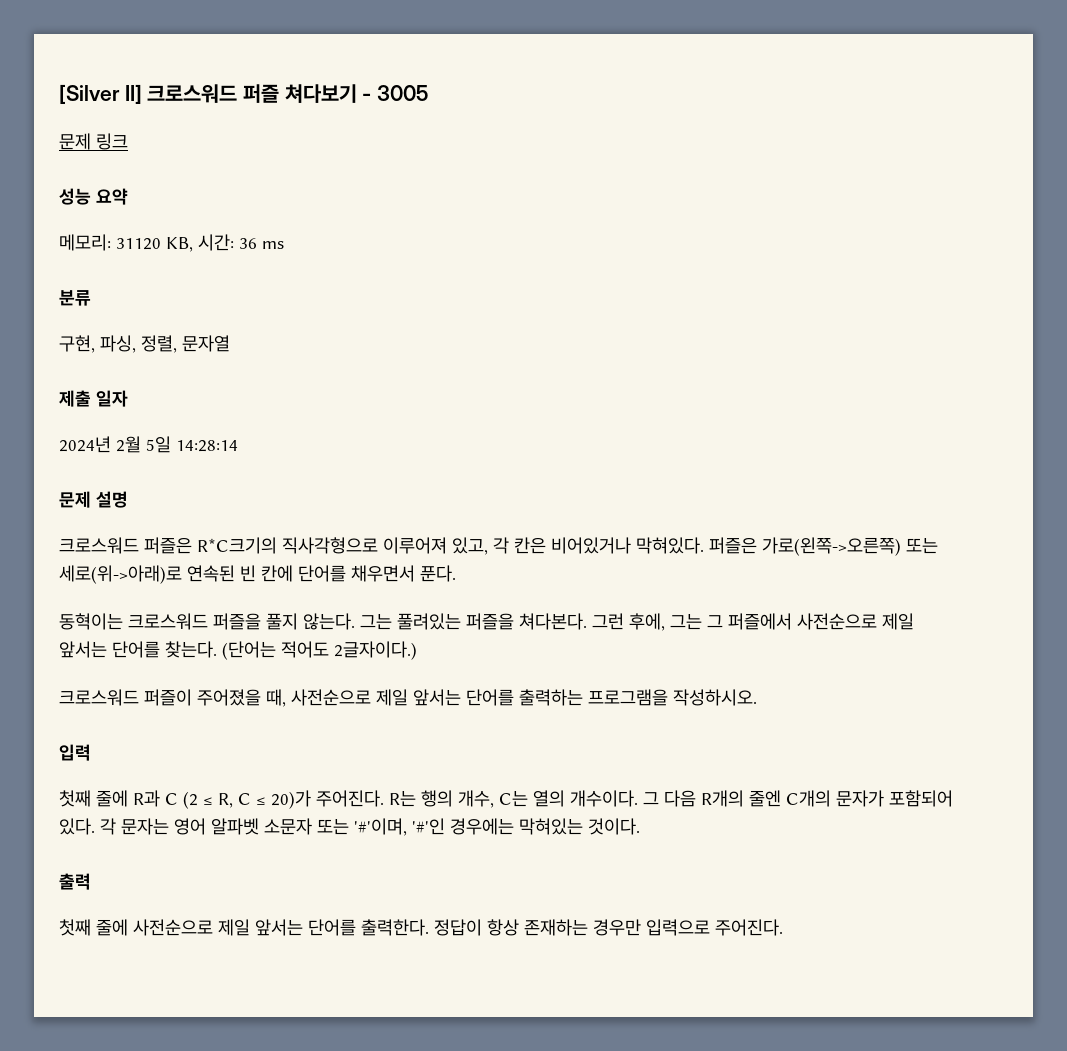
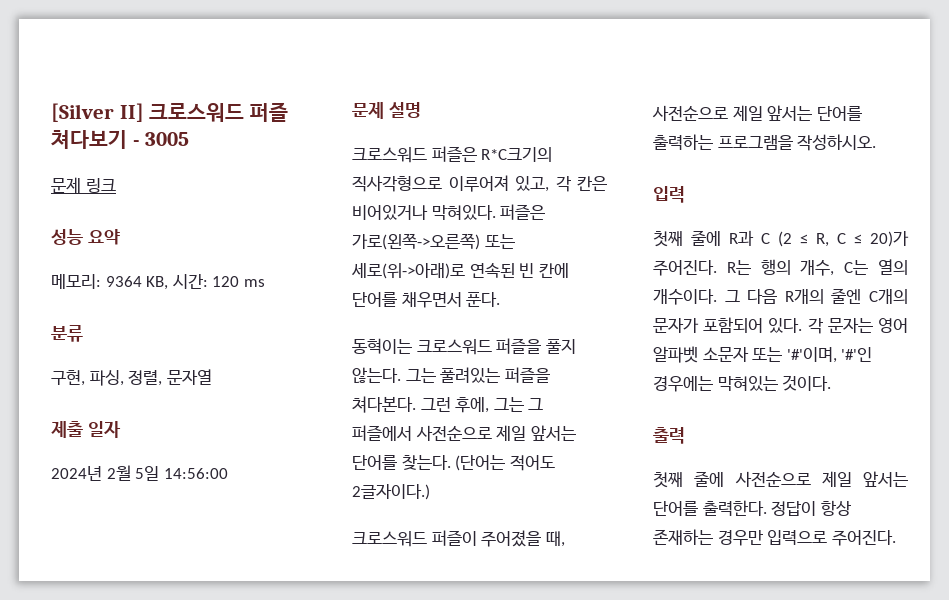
[116,238,161,250] 31120 -> [105,276,142,287] 9364
[239,238,257,249] 36 -> [212,276,240,287] 120
[176,440,238,452] 14:28:14 -> [163,468,228,479] 14:56:00

